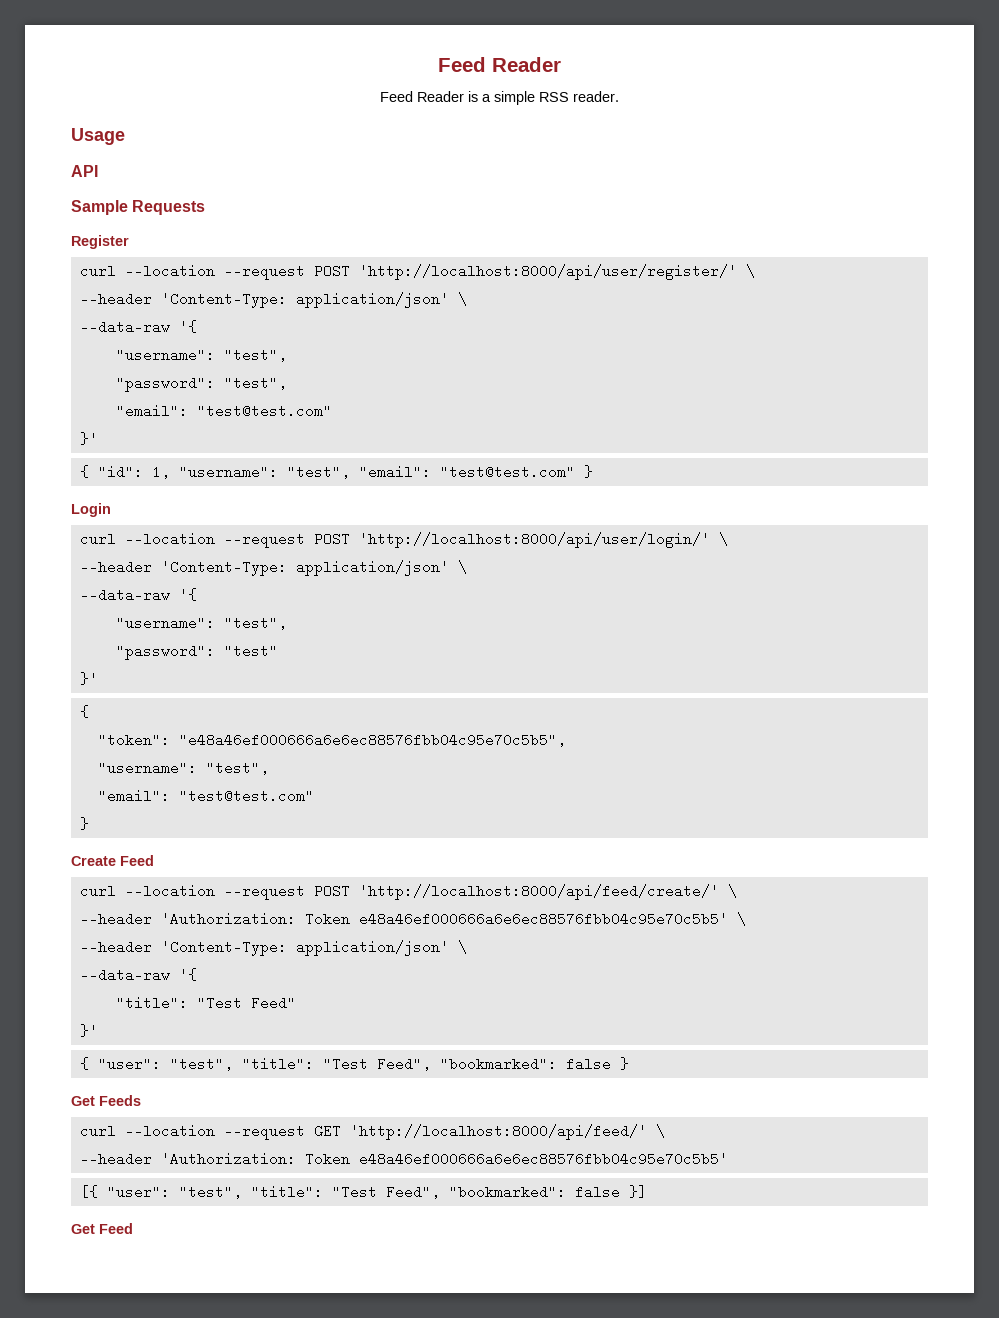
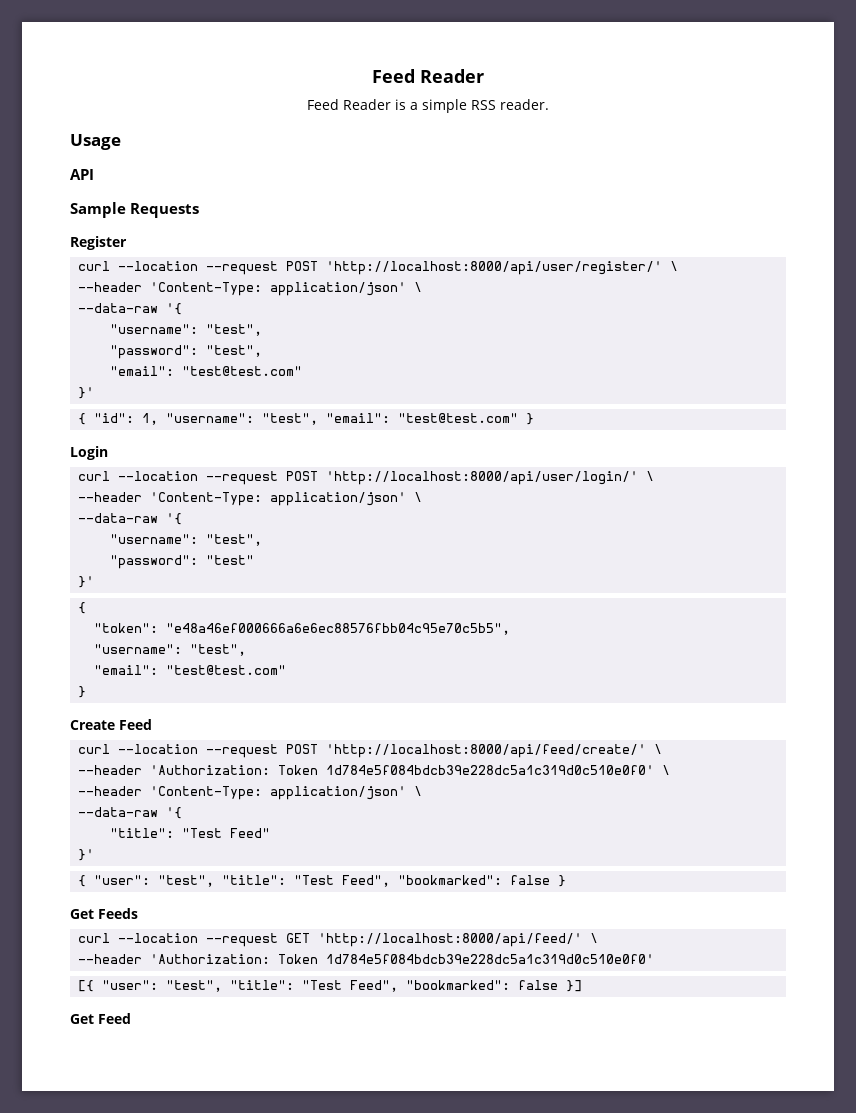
[358,912,728,926] e48a46ef000666a6e6ec88576fbb04c95e70c5b5' -> [326,765,655,775] 1d784e5f084bdcb39e228dc5a1c319d0c510e0f0'
[358,1152,728,1166] e48a46ef000666a6e6ec88576fbb04c95e70c5b5' -> [326,954,655,964] 1d784e5f084bdcb39e228dc5a1c319d0c510e0f0'

